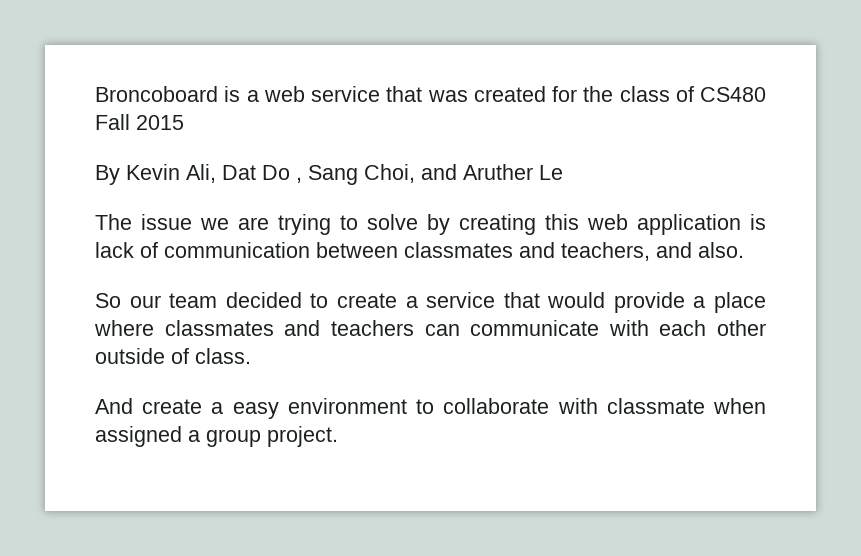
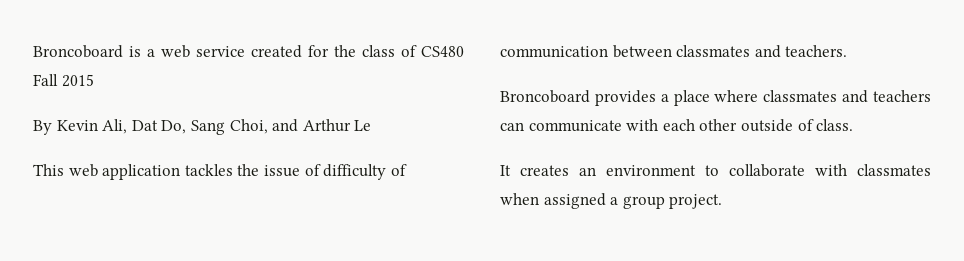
[386,86,468,102] that was -> (245, 51) none
[262,165,302,183] Do , -> [161,120,187,134] Do,
[463,164,533,180] Aruther -> [302,119,351,132] Arthur
[95,214,766,235] [95,242,134,258] The issue we are trying to solve by creating this web application is lack -> [33,164,387,180] This web application tackles the issue of difficulty
[561,242,744,261] [95,292,685,313] teachers, and also. // So our team decided to create a service that would provide -> [785,45,848,57] [500,90,656,106] teachers. // Broncoboard provides
[95,398,279,419] And create a easy -> [500,165,596,176] It creates an
[606,398,705,414] classmate -> [857,164,931,176] classmates

